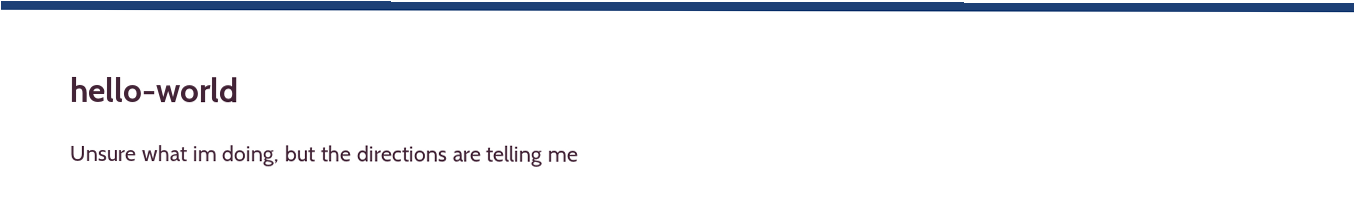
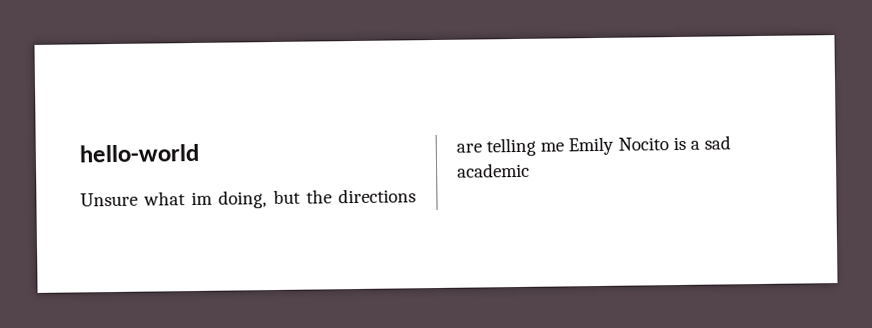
(579, 156) none -> [568,135,731,156] [456,162,530,178] Emily Nocito is a sad academic

